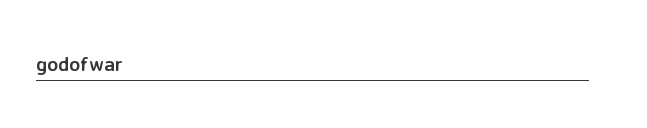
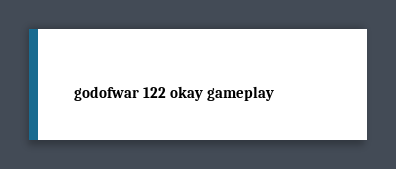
(123, 66) none -> [143,86,275,101] 122 okay gameplay

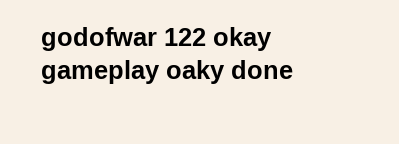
(275, 93) none -> [166,60,293,84] oaky done

